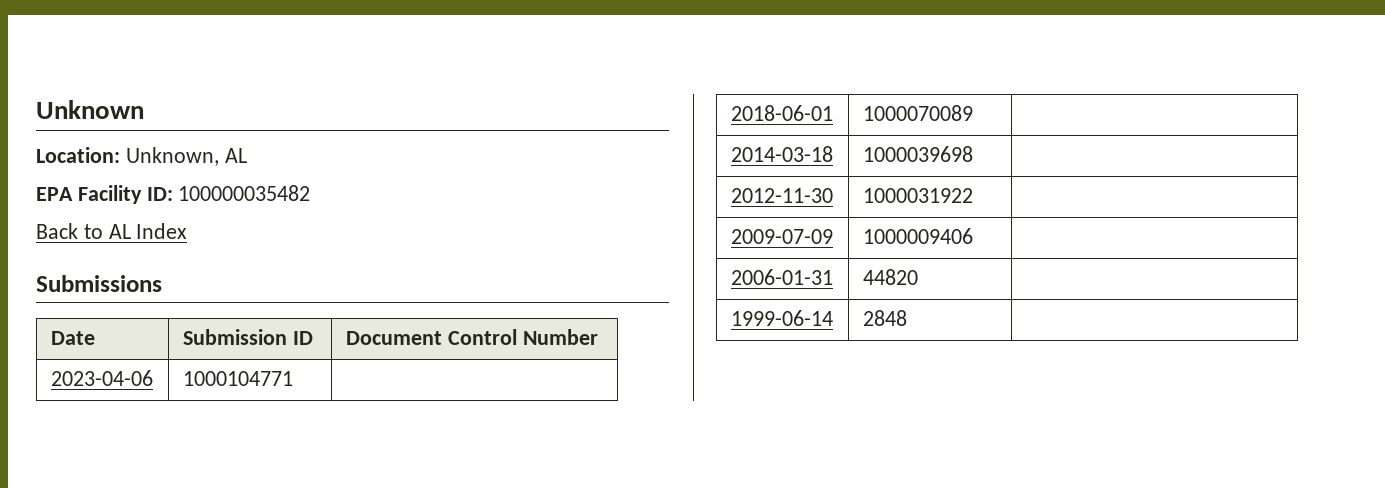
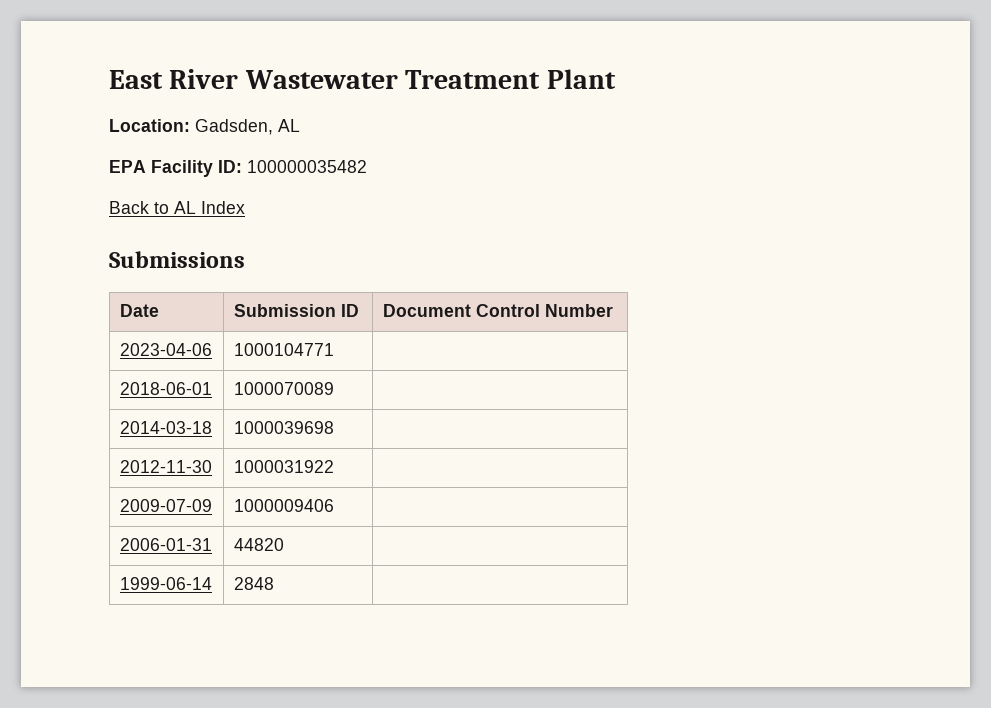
[36,100,144,119] Unknown -> [109,69,616,89] East River Wastewater Treatment Plant
[125,147,219,166] Unknown, -> [195,119,273,135] Gadsden,

